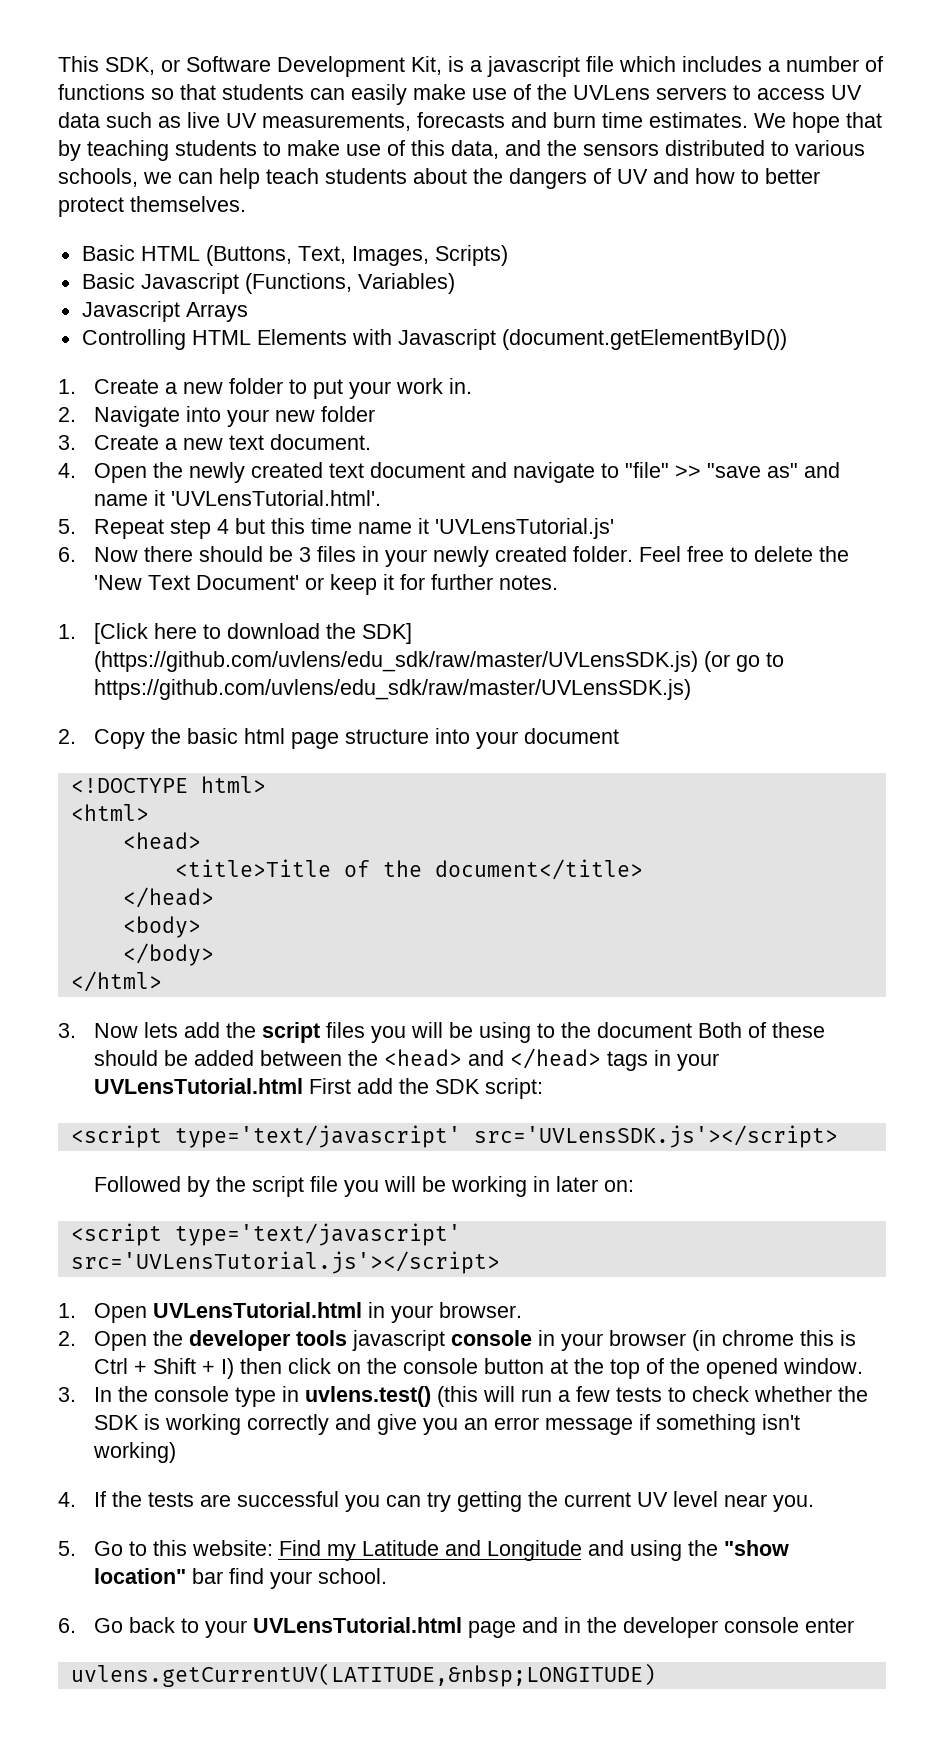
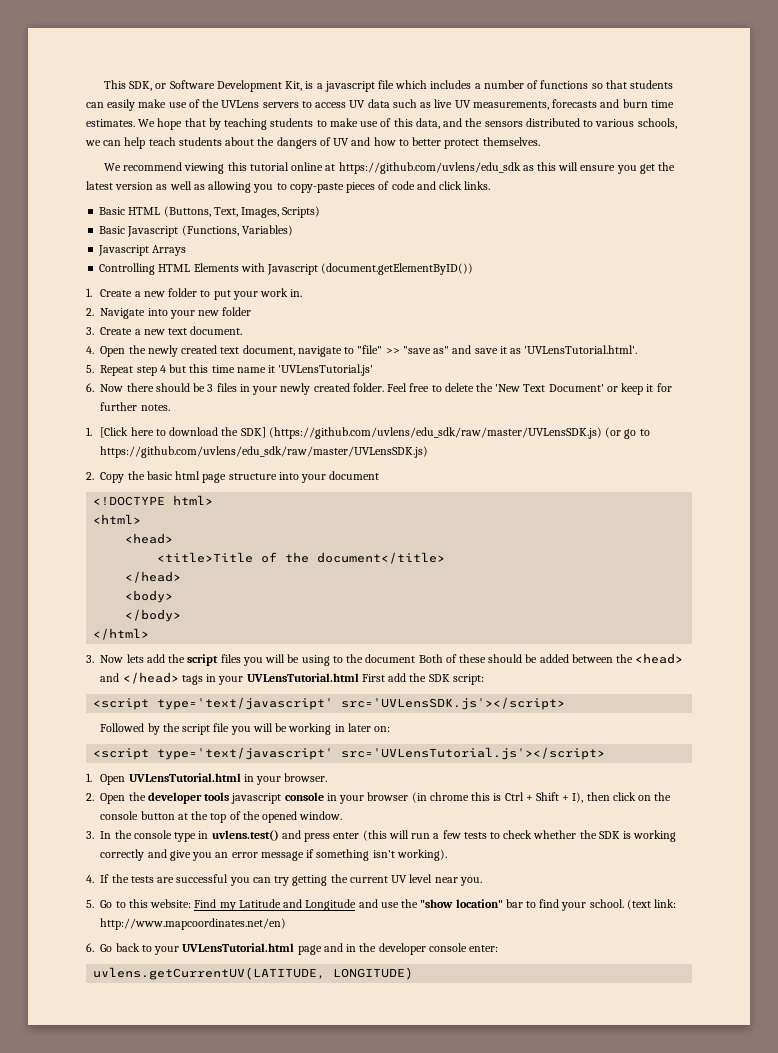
(246, 204) none -> [103,162,676,174] [86,181,491,193] // We recommend viewing this tutorial online at https://github.com/uvlens/edu_sdk as this will ensure you get the latest version as well as allowing you to copy-paste pieces of code and click links.
[369,462,507,478] document and -> [242,345,295,356] document,
[93,490,165,506] name it -> [474,346,521,354] save it as
[220,1358,234,1379] I) -> [572,792,584,803] I),
(431, 1396) none -> [281,830,360,842] and press enter
[92,1442,176,1463] working) -> [396,849,447,861] working).
[629,1540,682,1561] using -> [380,902,399,908] use
(223, 1576) none -> [525,901,536,908] to
(387, 1576) none -> [626,899,677,910] [100,918,287,930] (text link: http://www.mapcoordinates.net/en)
[804,1618,854,1633] [70,1663,656,1687] enter // uvlens.getCurrentUV(LATITUDE,&nbsp;LONGITUDE) -> [469,945,499,952] [93,967,414,980] enter: // uvlens.getCurrentUV(LATITUDE, LONGITUDE)

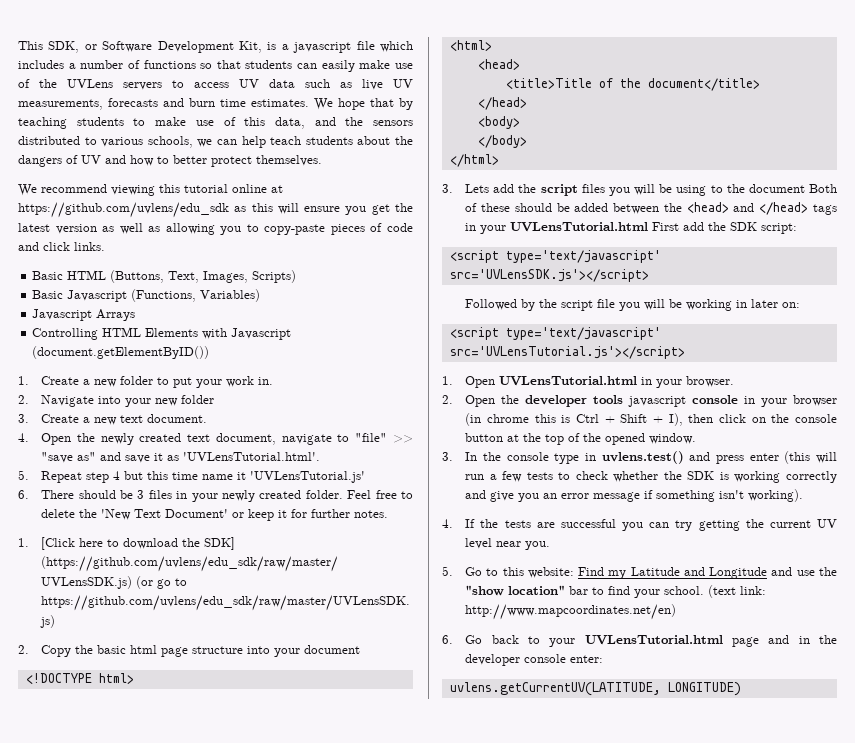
[100,383,154,392] Now there -> [41,490,75,499] There
[100,654,144,663] Now lets -> [465,184,490,193] Lets

